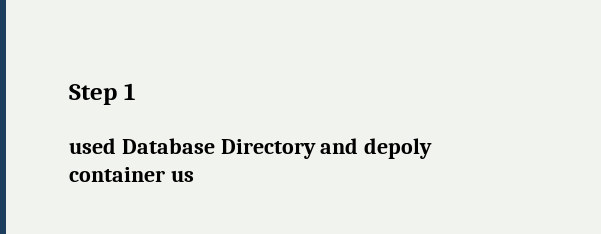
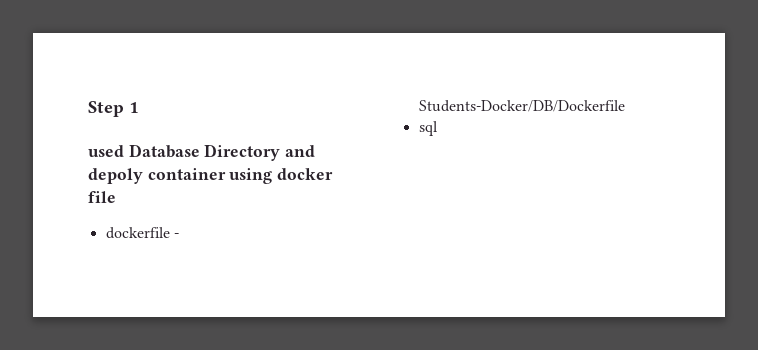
[170,170,194,182] us -> [229,168,334,184] [88,191,116,203] [105,227,179,239] [418,100,625,112] [418,121,438,136] using docker file // dockerfile - Students-Docker/DB/Dockerfile // sql

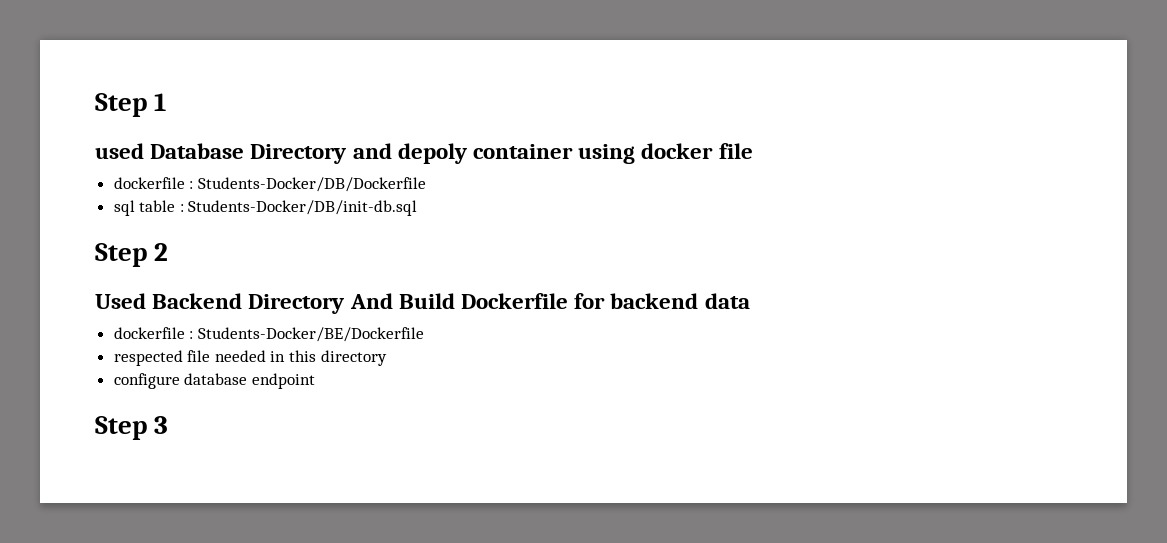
[173,233,179,238] - -> [189,181,194,189] :
(438, 128) none -> [139,200,418,216] [95,243,169,267] [95,293,750,314] [113,327,424,342] [113,350,387,366] [113,373,315,389] [95,416,169,440] table : Students-Docker/DB/init-db.sql // Step 2 // Used Backend Directory And Build Dockerfile for backend data // dockerfile : Students-Docker/BE/Dockerfile // respected file needed in this directory // configure database endpoint // Step 3

